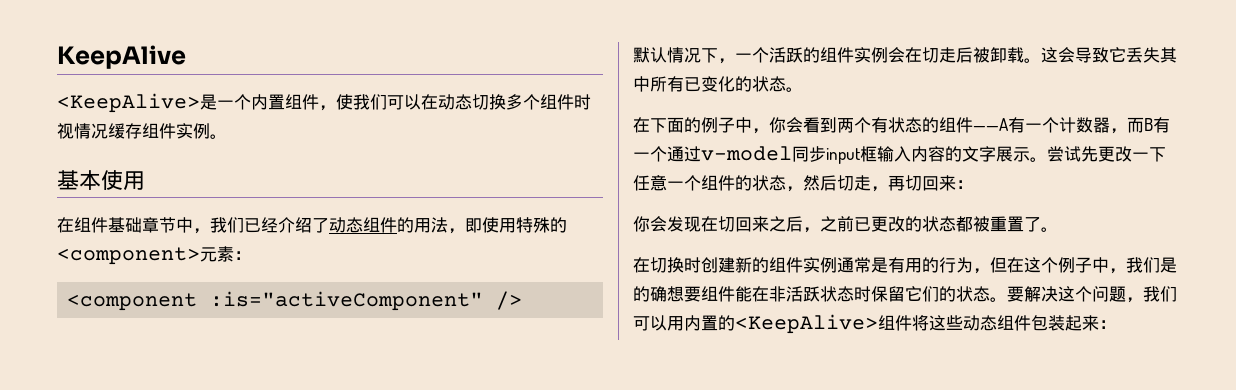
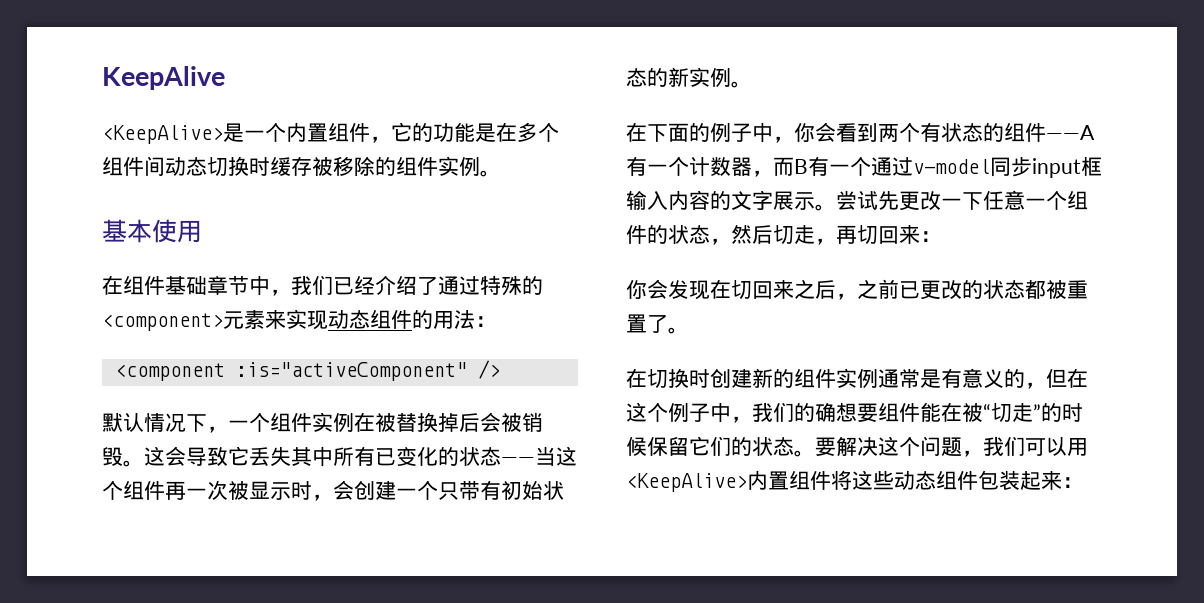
[336,94,591,110] [57,123,142,139] 使我们可以在动态切换多个组件时视情况缓存 -> [391,122,559,142] [102,156,396,177] 它的功能是在多个组件间动态切换时缓存被移除的
[329,217,567,234] [57,246,234,265] 动态组件的用法，即使用特殊的<component>元素 -> [438,275,543,296] [102,309,475,331] 通过特殊的<component>元素来实现动态组件的用法
[769,47,1024,63] 活跃的组件实例会在切走后被卸载 -> [270,412,543,433] [102,447,123,466] 组件实例在被替换掉后会被销毁
(786, 84) none -> [501,446,577,466] [102,480,564,501] [626,67,731,88] ——当这个组件再一次被显示时，会创建一个只带有初始状态的新实例
[905,257,973,273] 用的行为 -> [962,368,1025,388] 意义的
[1160,257,1177,273] 是 -> (794, 412) none
[769,286,871,302] 非活跃状态时 -> [962,403,1083,423] [626,436,647,456] 被“切走”的时候
[684,314,878,334] 内置的<KeepAlive> -> [626,470,789,492] <KeepAlive>内置

